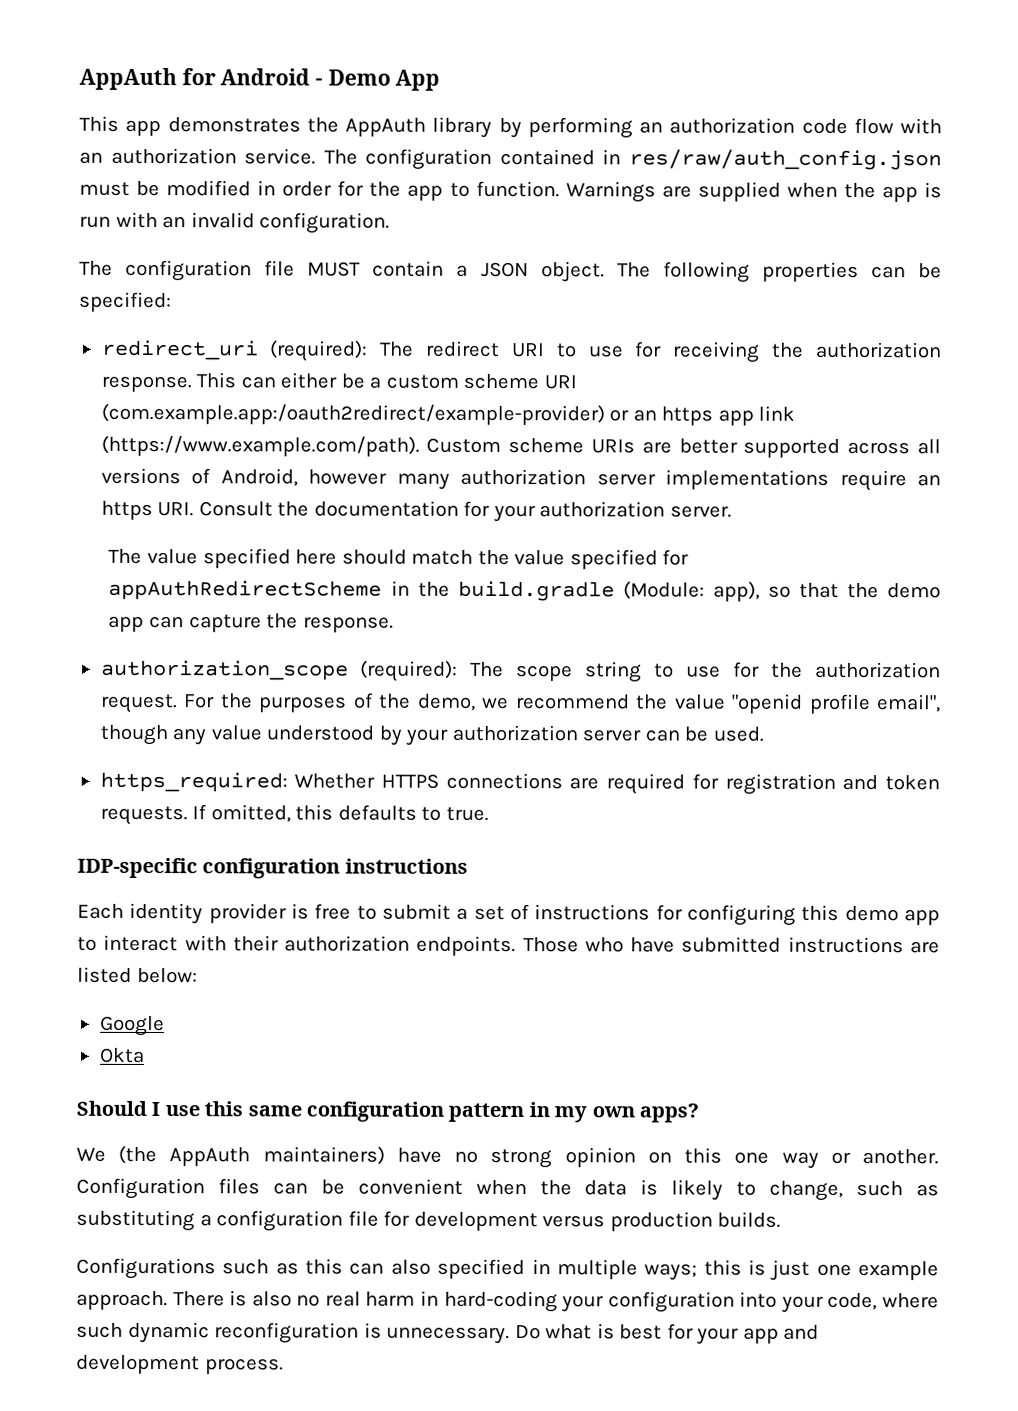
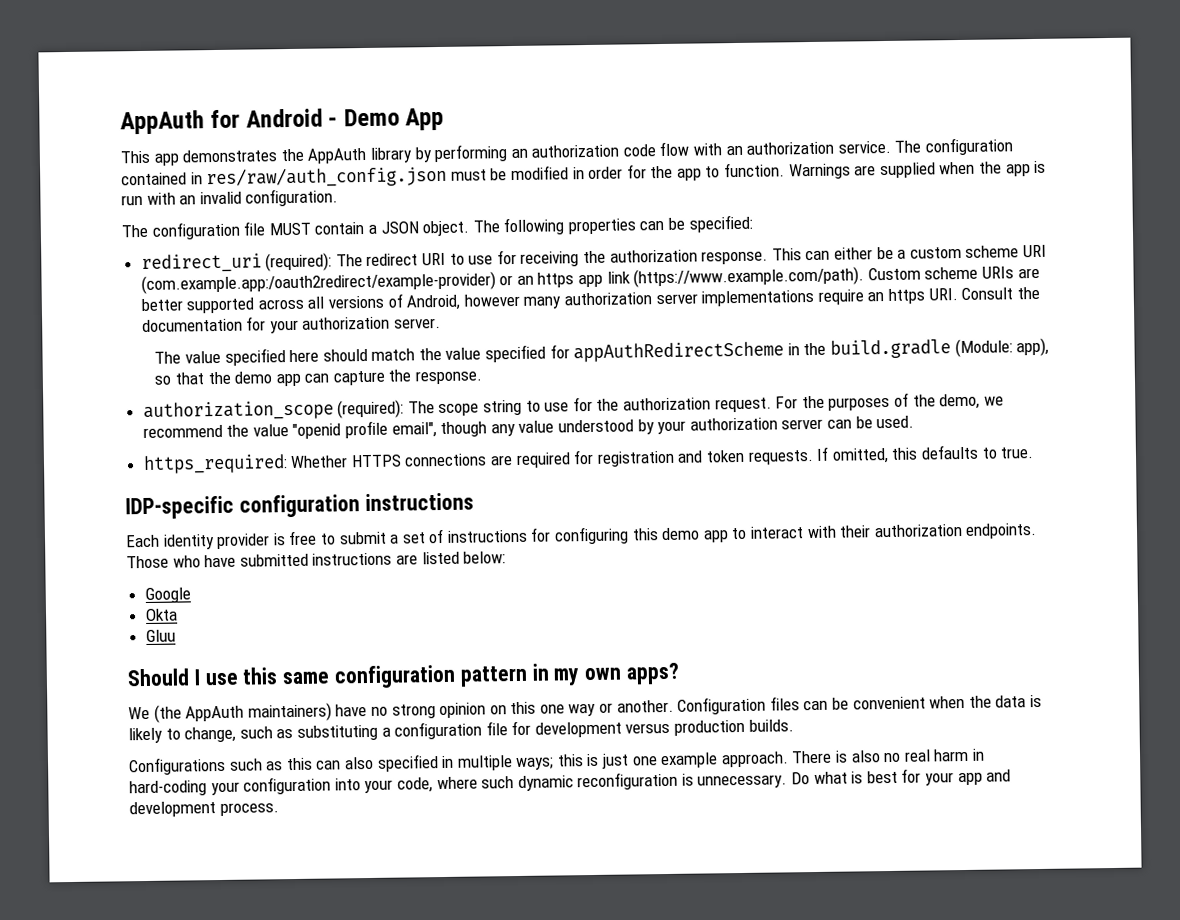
(145, 1055) none -> [145,629,176,642] // Gluu

